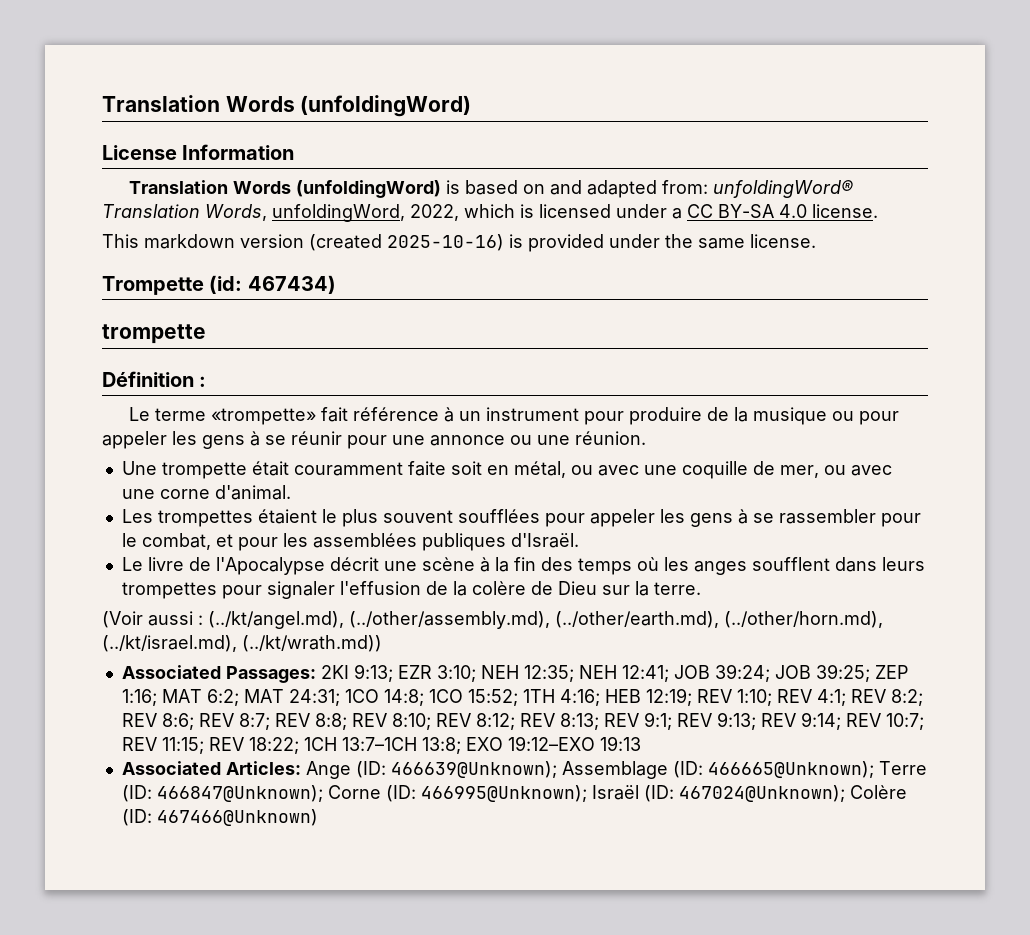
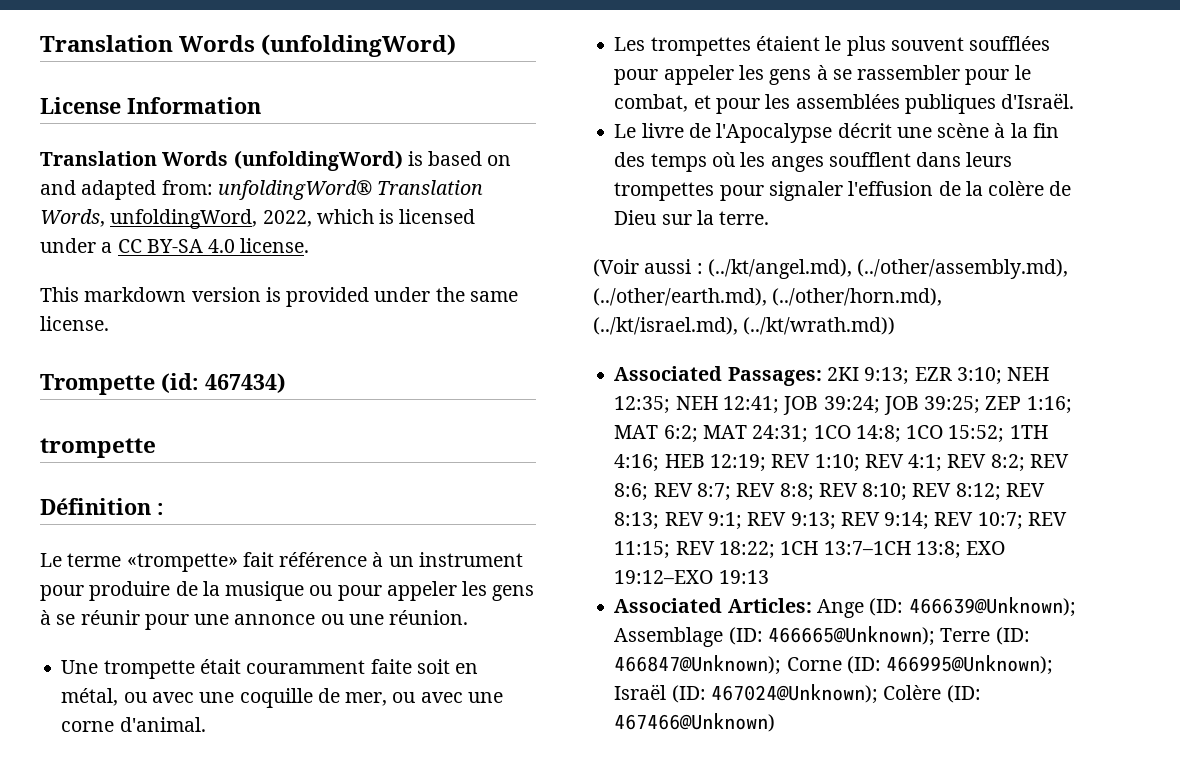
[309,234,504,251] (created 2025-10-16) -> (261, 294) none

